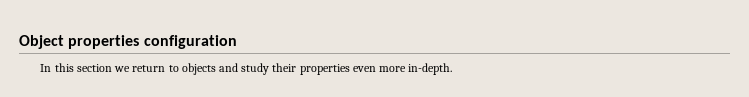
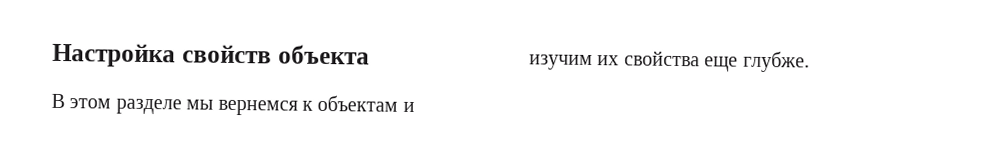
[19,35,237,49] [40,63,453,75] Object properties configuration // In this section we return to objects and study their properties even more in-depth. -> [52,42,370,68] [51,93,415,116] [529,50,810,73] Настройка свойств объекта // В этом разделе мы вернемся к объектам и изучим их свойства еще глубже.

